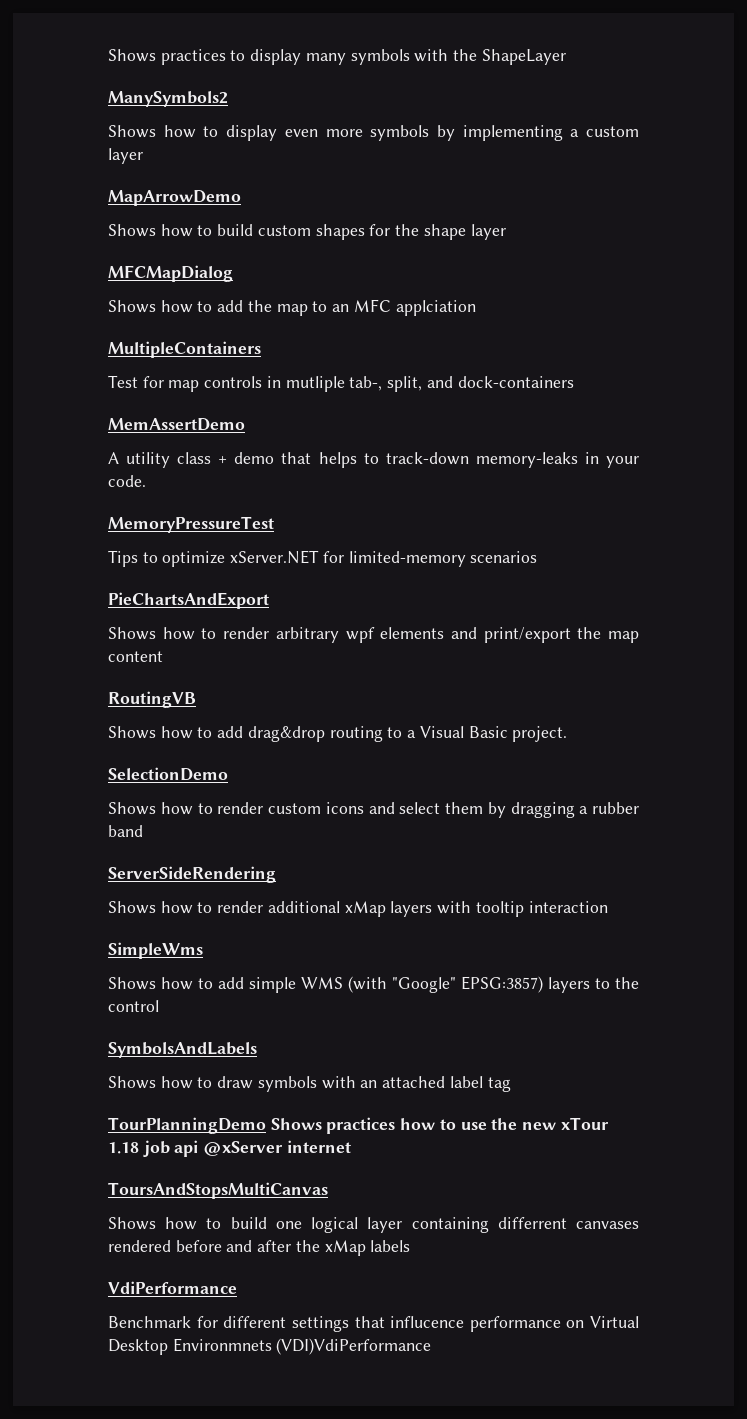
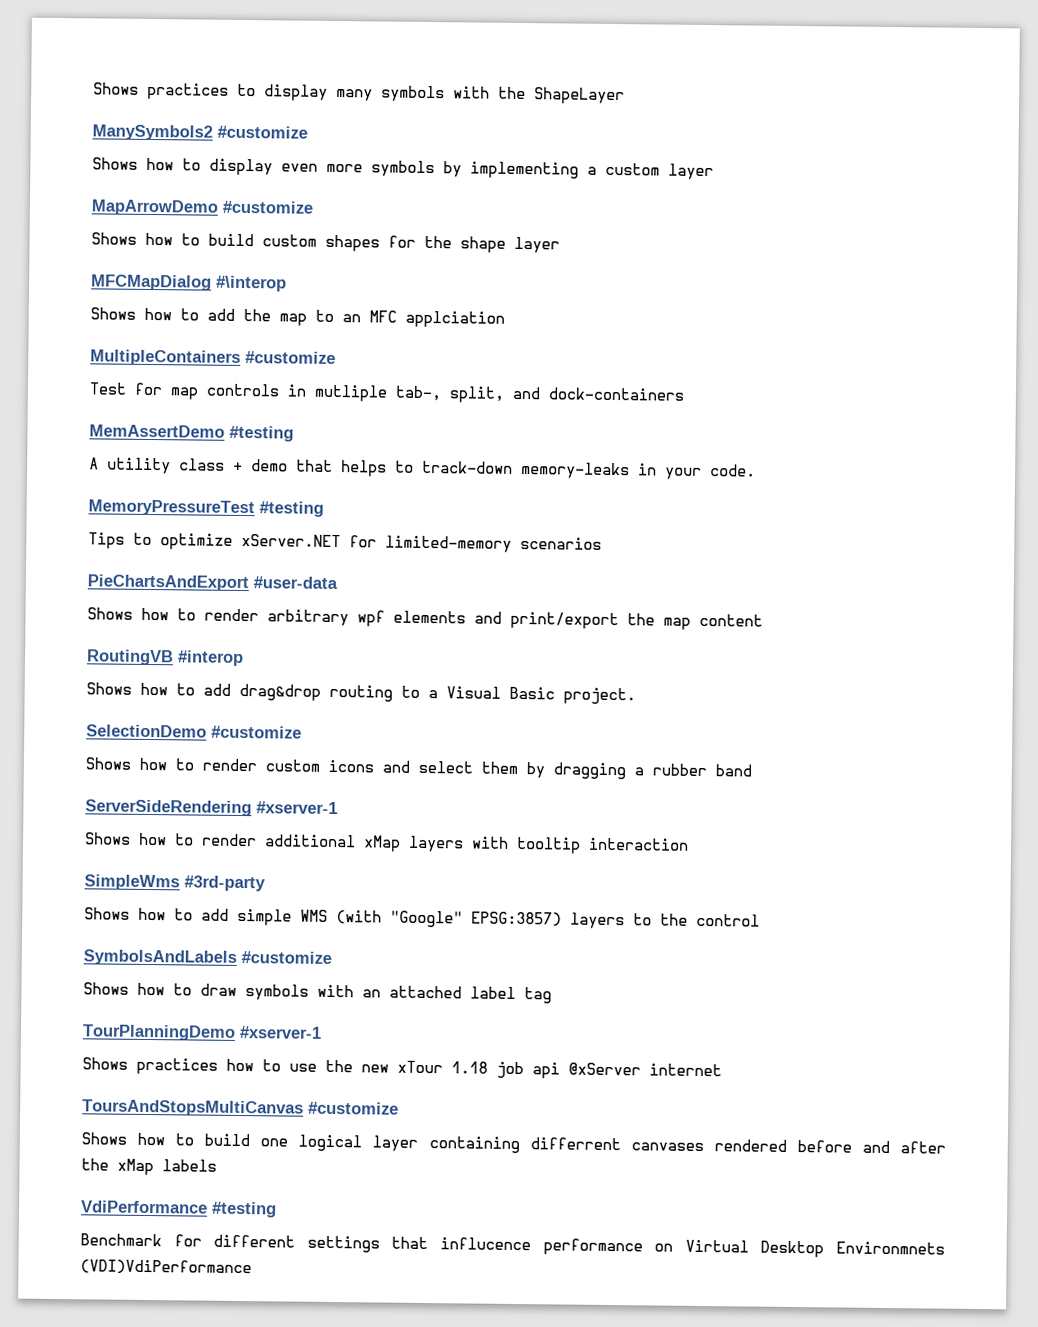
(228, 99) none -> [217,125,308,139] #customize
(241, 198) none -> [222,200,313,214] #customize
(233, 273) none -> [216,275,287,292] #\interop
(261, 349) none -> [245,351,336,364] #customize
(245, 424) none -> [229,425,294,442] #testing
(274, 524) none -> [259,501,324,517] #testing
(269, 600) none -> [253,576,338,590] #user-data
(196, 699) none -> [177,650,244,667] #interop
(228, 774) none -> [211,725,302,739] #customize
(276, 874) none -> [256,801,338,815] #xserver-1
(203, 950) none -> [184,875,266,892] #3rd-party
(257, 1050) none -> [241,951,332,964] #customize
(266, 1125) none -> [239,1026,322,1039] #xserver-1 //
(328, 1190) none -> [308,1101,399,1115] #customize
(237, 1287) none -> [211,1201,277,1218] #testing

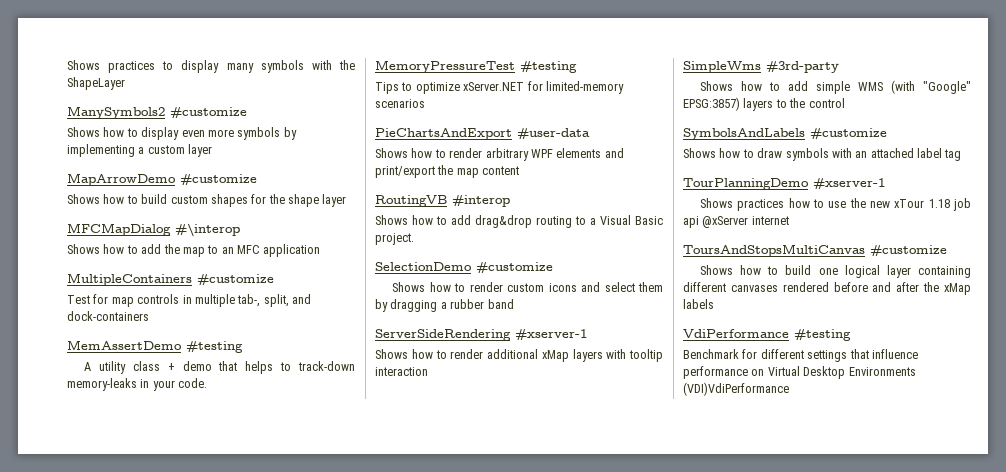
[405,310,505,328] applciation -> [263,244,321,257] application
[314,384,387,402] mutliple -> [194,294,235,307] multiple
[357,610,385,627] wpf -> [530,149,553,158] WPF
[529,1137,621,1151] differrent -> [683,282,726,292] different
[440,1237,531,1251] influcence -> [871,349,918,359] influence
[836,1241,946,1255] Environmnets -> [848,367,916,376] Environments

